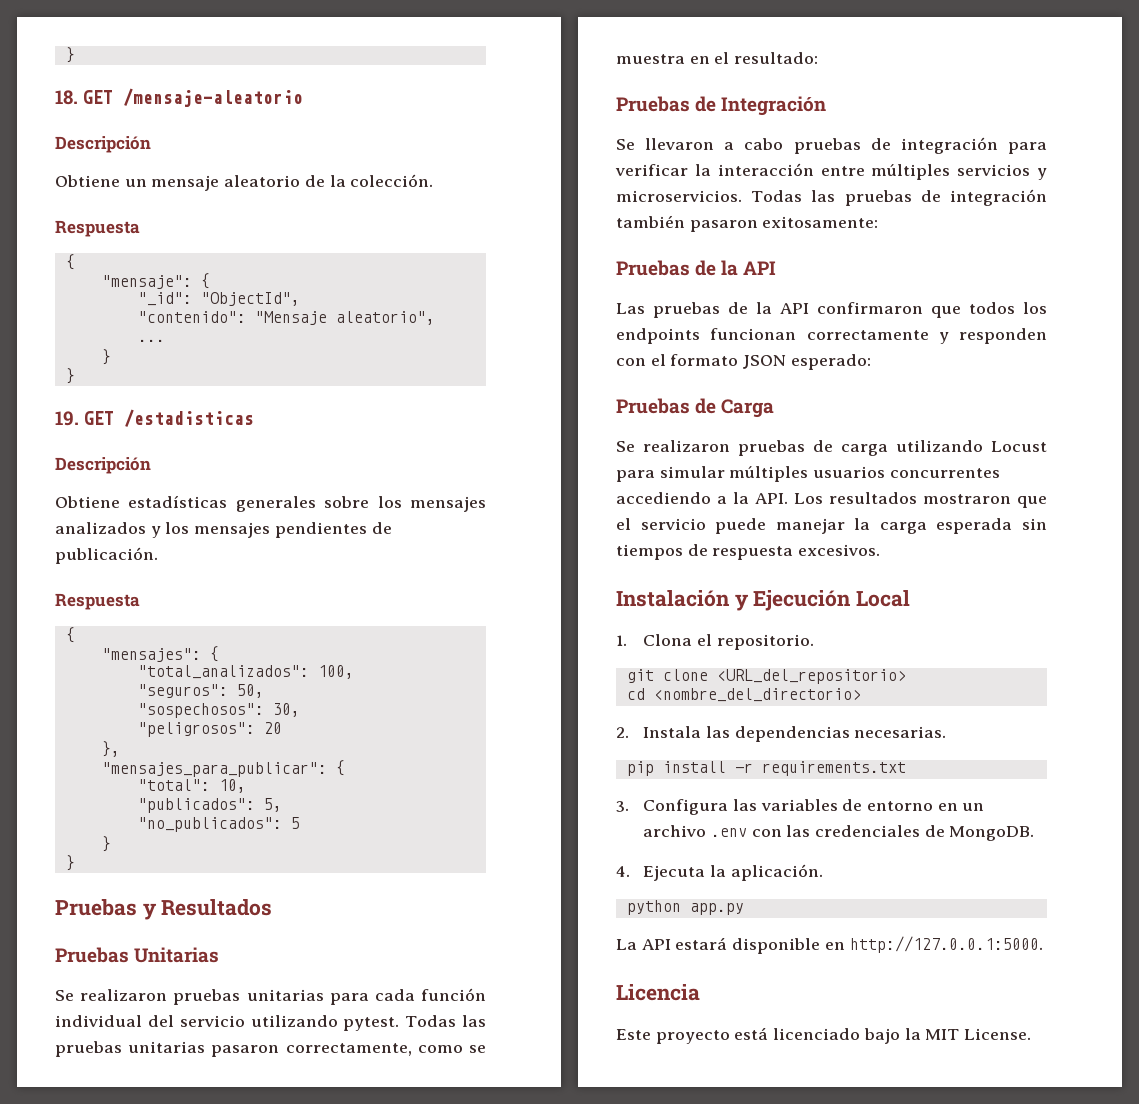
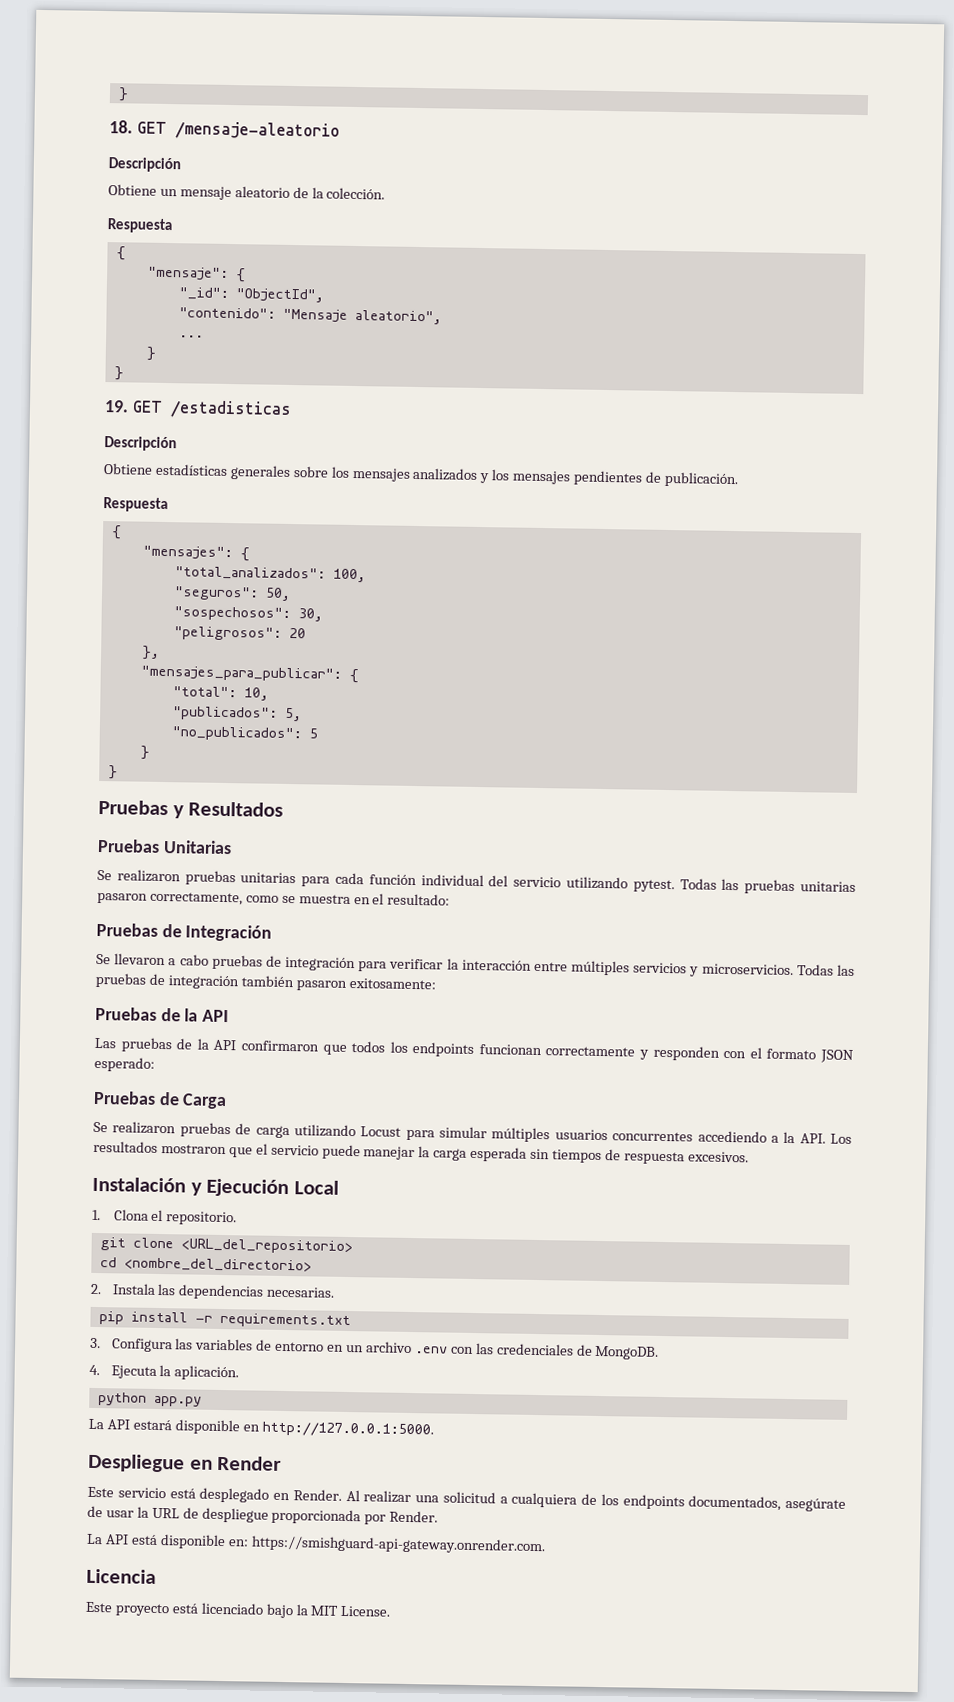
(1043, 944) none -> [88,1453,283,1473] [87,1486,846,1512] [87,1505,439,1525] [86,1533,546,1555] // Despliegue en Render // Este servicio está desplegado en Render. Al realizar una solicitud a cualquiera de los endpoints documentados, asegúrate de usar la URL de despliegue proporcionada por Render. // La API está disponible en: https://smishguard-api-gateway.onrender.com.

